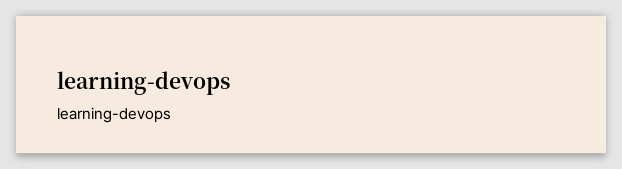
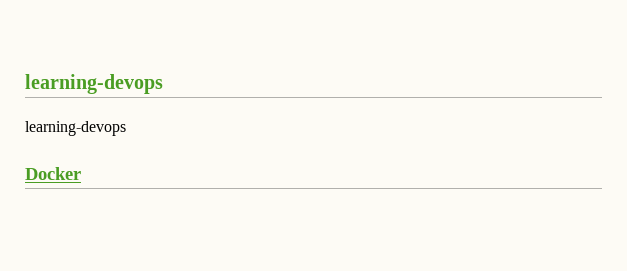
(171, 115) none -> [25,167,81,180] // Docker

